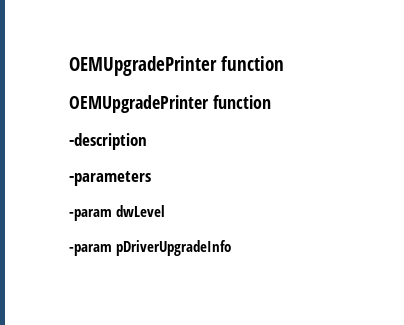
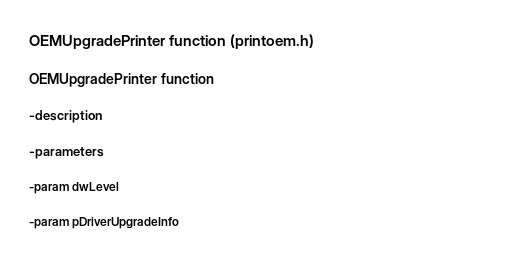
[69,56,285,76] OEMUpgradePrinter function -> [29,34,315,49] OEMUpgradePrinter function (printoem.h)

